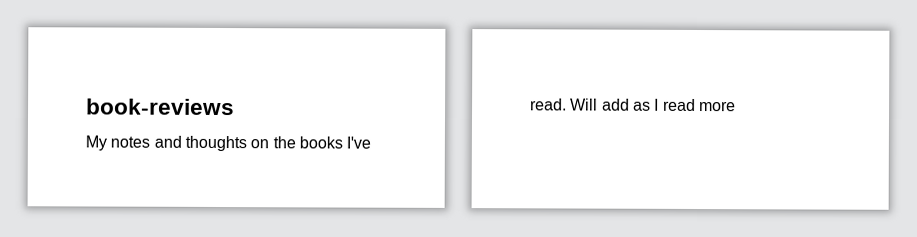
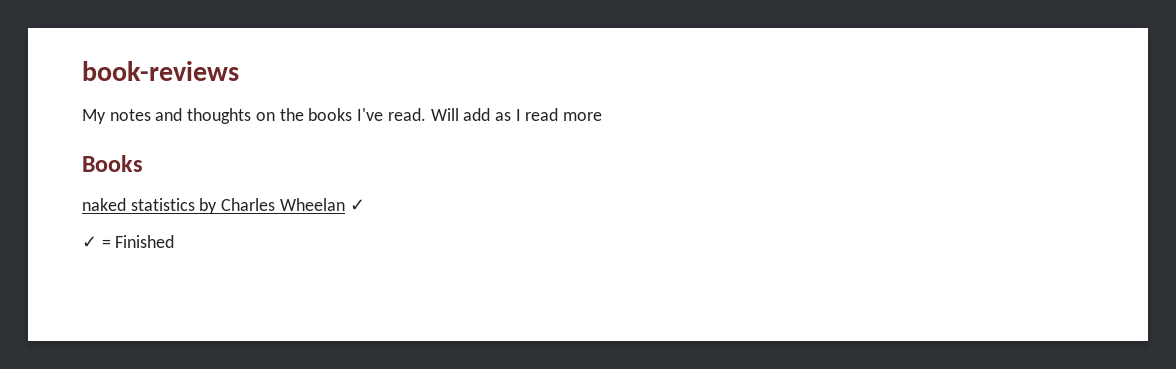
(736, 106) none -> [82,155,143,172] [82,198,365,214] [82,235,175,248] // Books // naked statistics by Charles Wheelan ✓ // ✓ = Finished

